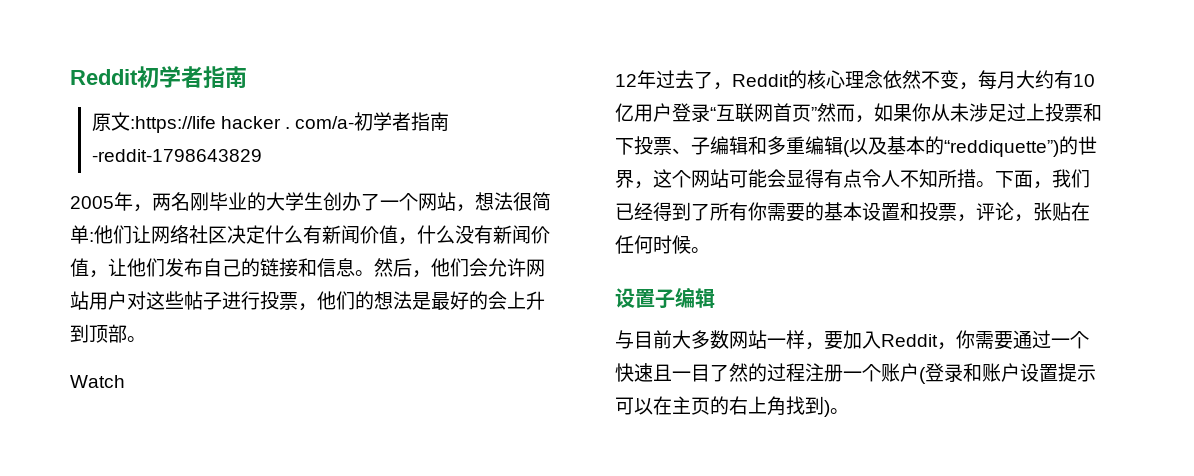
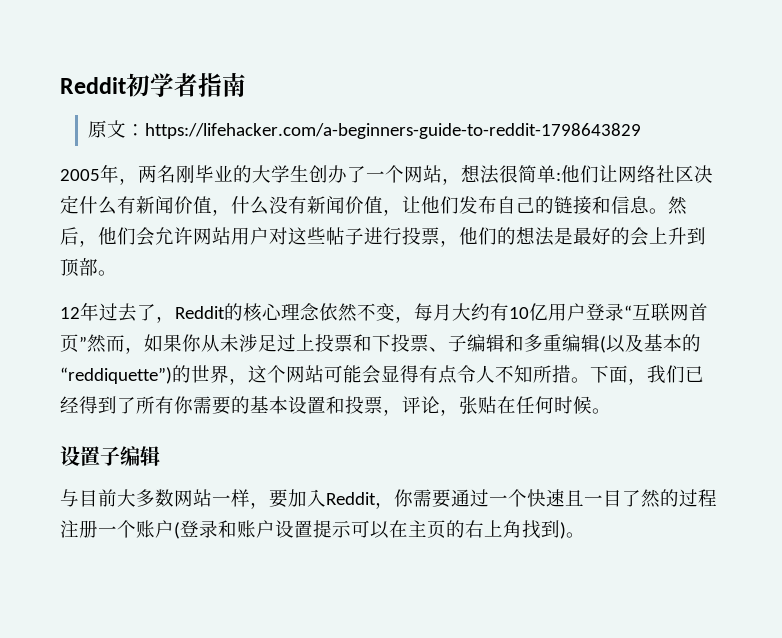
[129,112,449,133] [91,149,262,162] :https://life hacker . com/a-初学者指南-reddit-1798643829 -> [126,123,642,139] ：https://lifehacker.com/a-beginners-guide-to-reddit-1798643829
[70,375,125,388] // Watch -> (117, 273) none

